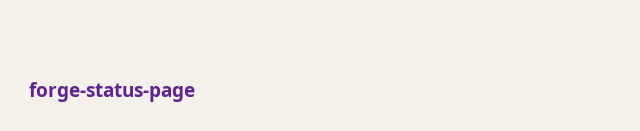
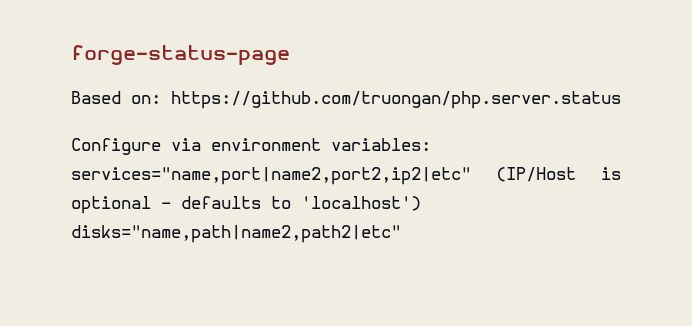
(195, 92) none -> [71,91,621,109] [71,138,431,155] [71,167,621,185] [71,196,421,214] [71,225,401,243] // Based on: https://github.com/truongan/php.server.status // Configure via environment variables: services="name,port|name2,port2,ip2|etc" (IP/Host is optional - defaults to 'localhost') disks="name,path|name2,path2|etc"

